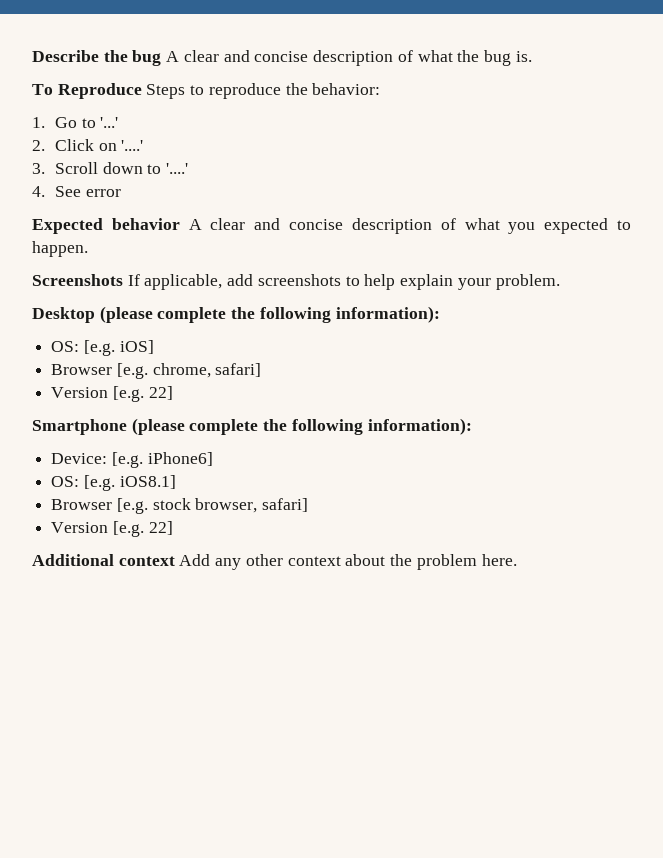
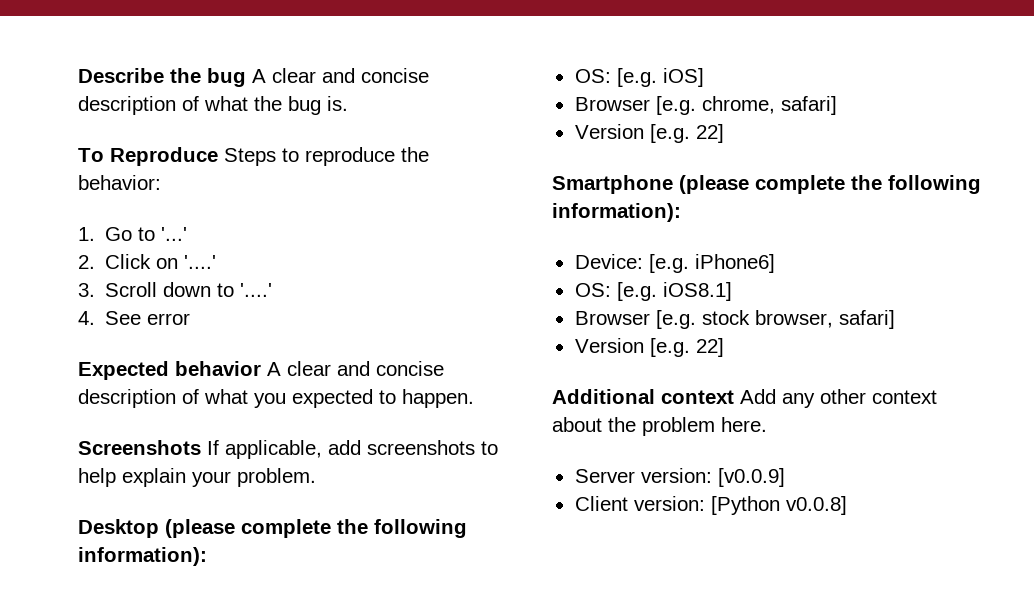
(517, 560) none -> [574,468,785,487] [574,496,847,515] // Server version: [v0.0.9] // Client version: [Python v0.0.8]

